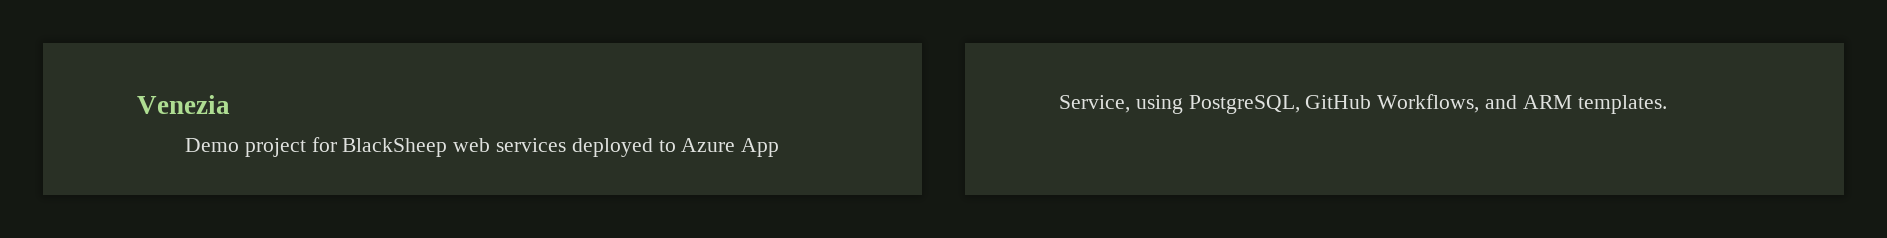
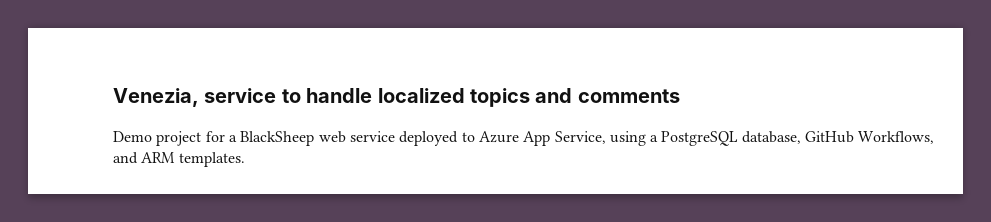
[137,95,230,114] Venezia -> [113,88,680,107] Venezia, service to handle localized topics and comments
(337, 144) none -> [228,135,237,142] a
[495,138,566,152] services -> [349,131,395,142] service
[1188,95,1300,114] PostgreSQL, -> [650,131,801,146] a PostgreSQL database,

